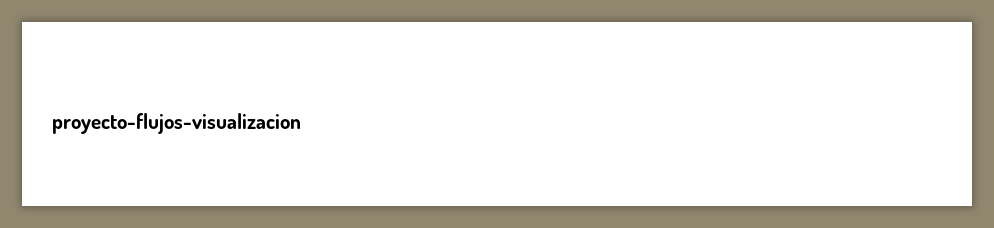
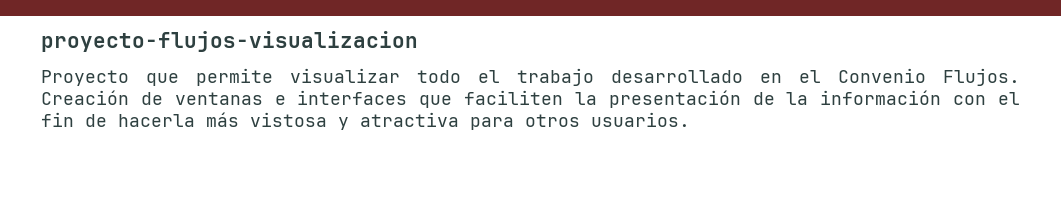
(301, 123) none -> [41,68,1020,86] [41,90,1020,108] [41,112,690,130] // Proyecto que permite visualizar todo el trabajo desarrollado en el Convenio Flujos. Creación de ventanas e interfaces que faciliten la presentación de la información con el fin de hacerla más vistosa y atractiva para otros usuarios.

